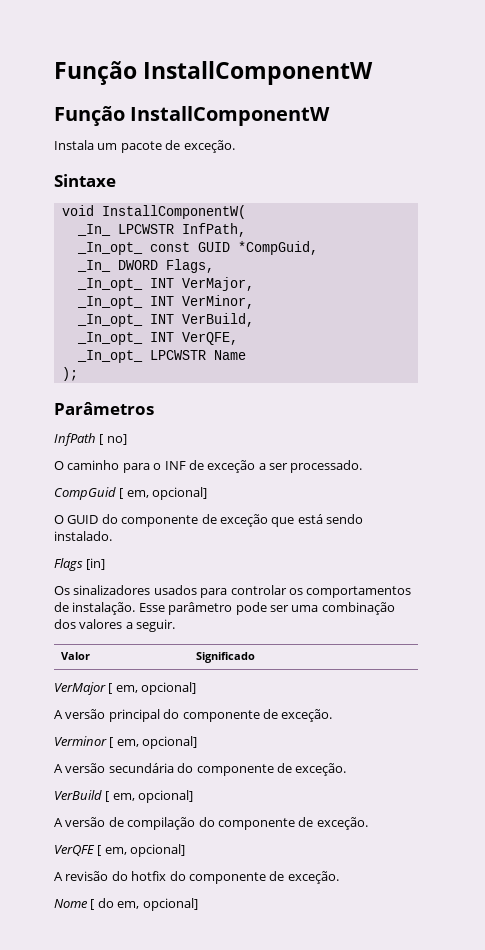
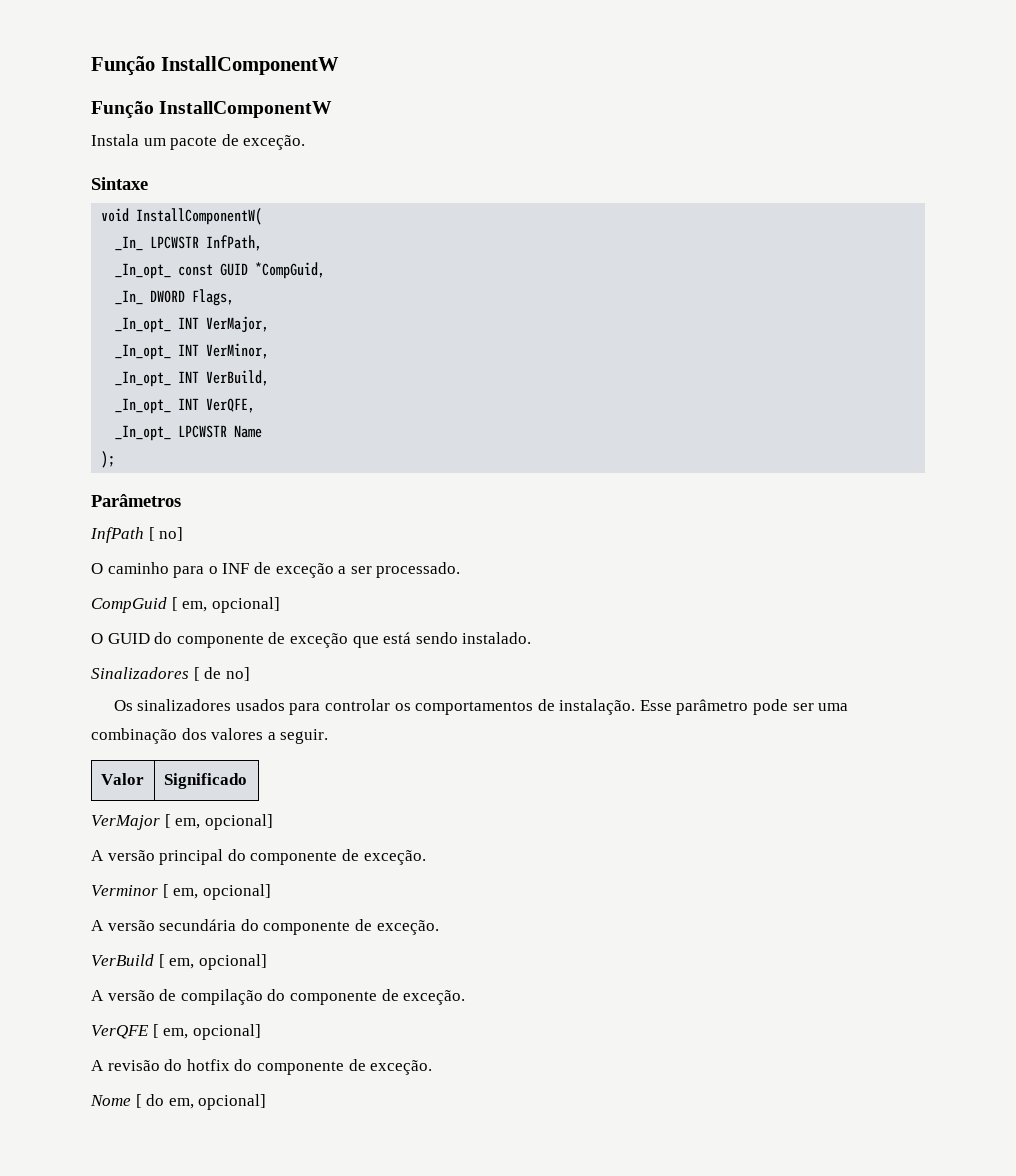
[54,558,106,571] Flags [in] -> [91,667,250,681] Sinalizadores [ de no]

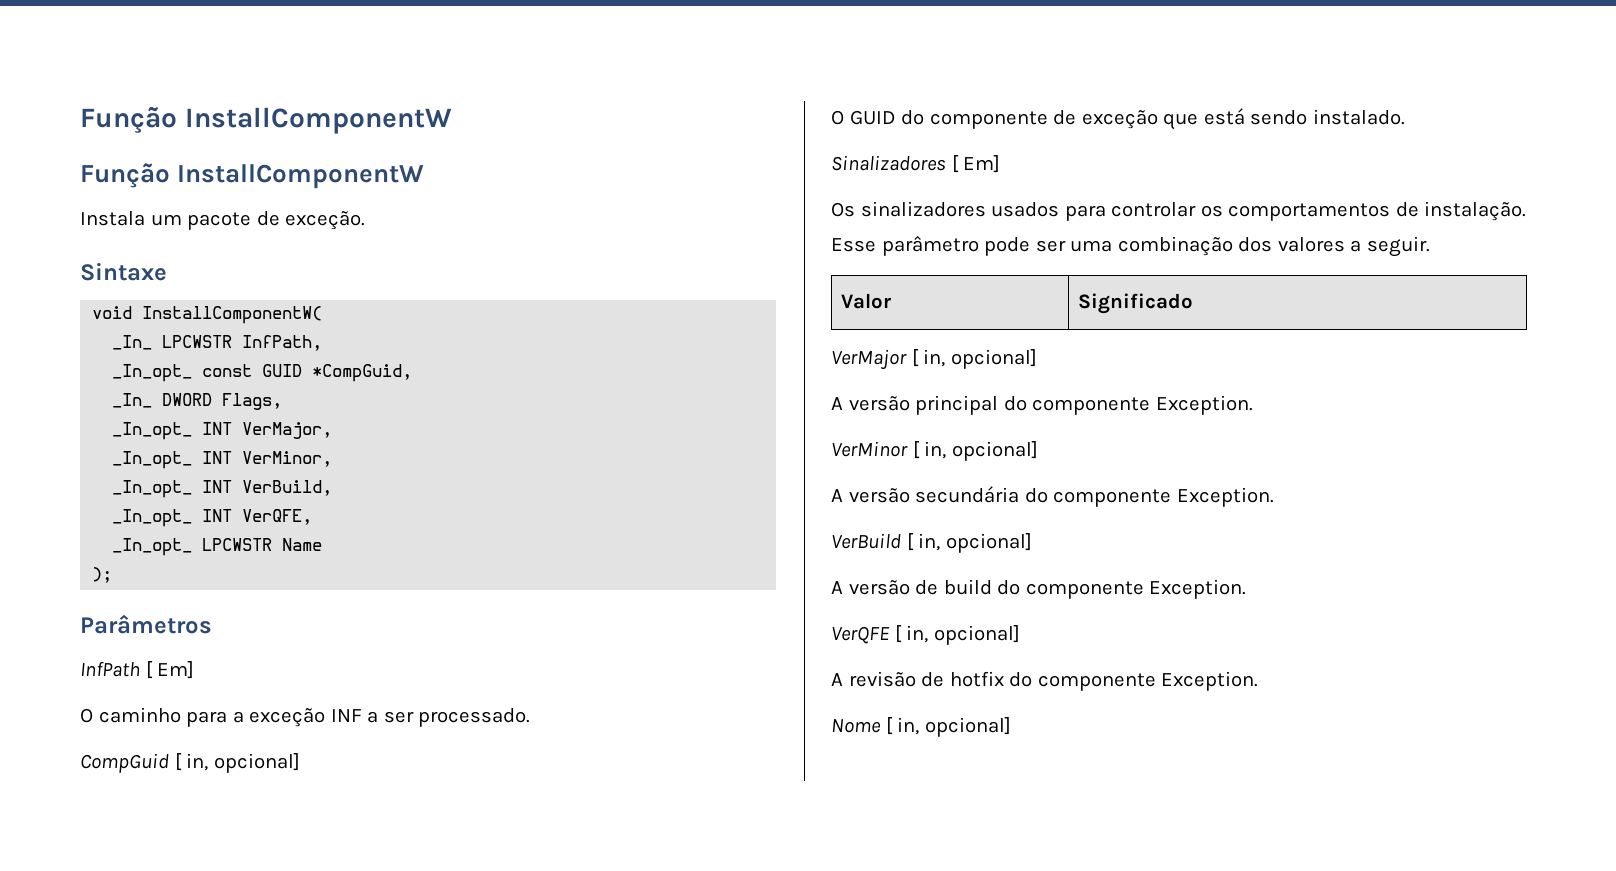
[159,527,184,541] no] -> [157,661,195,679] Em]
[208,562,334,578] o INF de exceção -> [232,708,362,727] a exceção INF
[182,601,208,612] em, -> [186,753,209,771] in,
[204,667,250,681] de no] -> [963,155,1001,173] Em]
[175,818,201,829] em, -> [923,349,946,367] in,
[341,849,426,865] [91,884,199,899] de exceção. // Verminor [ em, -> [1155,395,1253,415] [831,441,947,459] Exception. // VerMinor [ in,
[354,919,439,935] de exceção. -> [1176,487,1274,507] Exception.
[169,958,195,969] em, -> [918,533,941,551] in,
[180,989,466,1005] compilação do componente de exceção. -> [943,579,1247,599] build do componente Exception.
[163,1028,189,1039] em, -> [906,625,929,643] in,
[164,1059,183,1071] do -> [921,672,945,687] de
[348,1059,433,1075] de exceção. -> [1161,671,1259,691] Exception.
[146,1094,194,1109] do em, -> [897,717,920,735] in,

